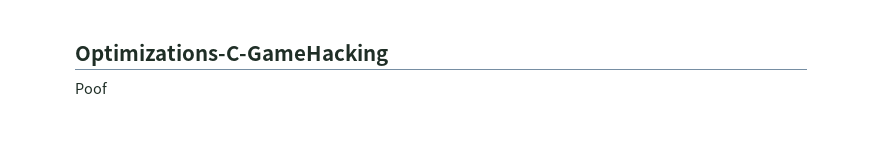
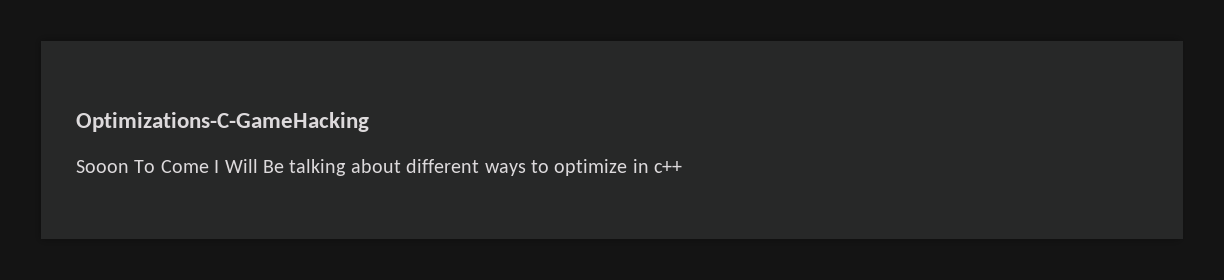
[75,82,108,94] Poof -> [76,159,683,176] Sooon To Come I Will Be talking about different ways to optimize in c++

